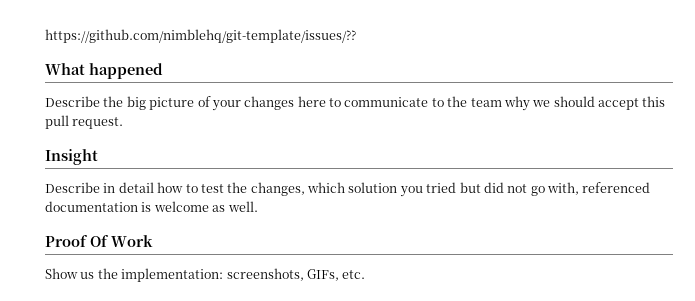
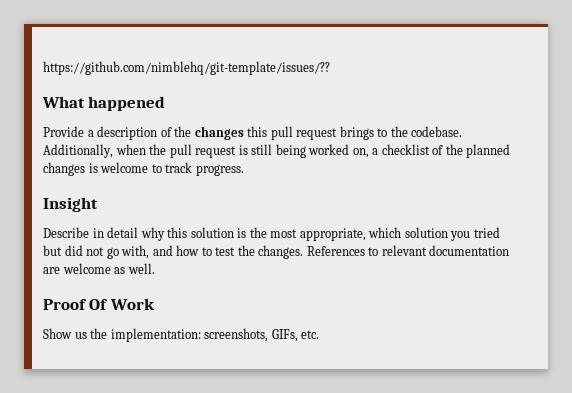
[45,96,666,111] [45,115,124,129] [45,149,98,165] [45,182,305,196] Describe the big picture of your changes here to communicate to the team why we should accept this pull request. // Insight // Describe in detail how to test the changes, -> [43,126,463,140] [43,144,511,158] [43,162,244,176] [43,197,98,212] [43,227,366,241] Provide a description of the changes this pull request brings to the codebase. Additionally, when the pull request is still being worked on, a checklist of the planned changes is welcome to track progress. // Insight // Describe in detail why this solution is the most appropriate,
[582,182,651,193] [45,201,152,212] referenced documentation is -> [152,245,510,259] [43,267,60,274] and how to test the changes. References to relevant documentation are

